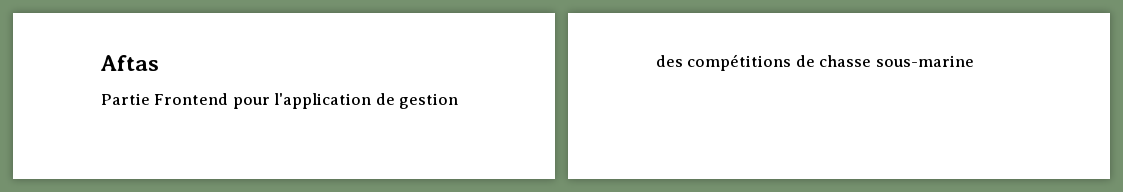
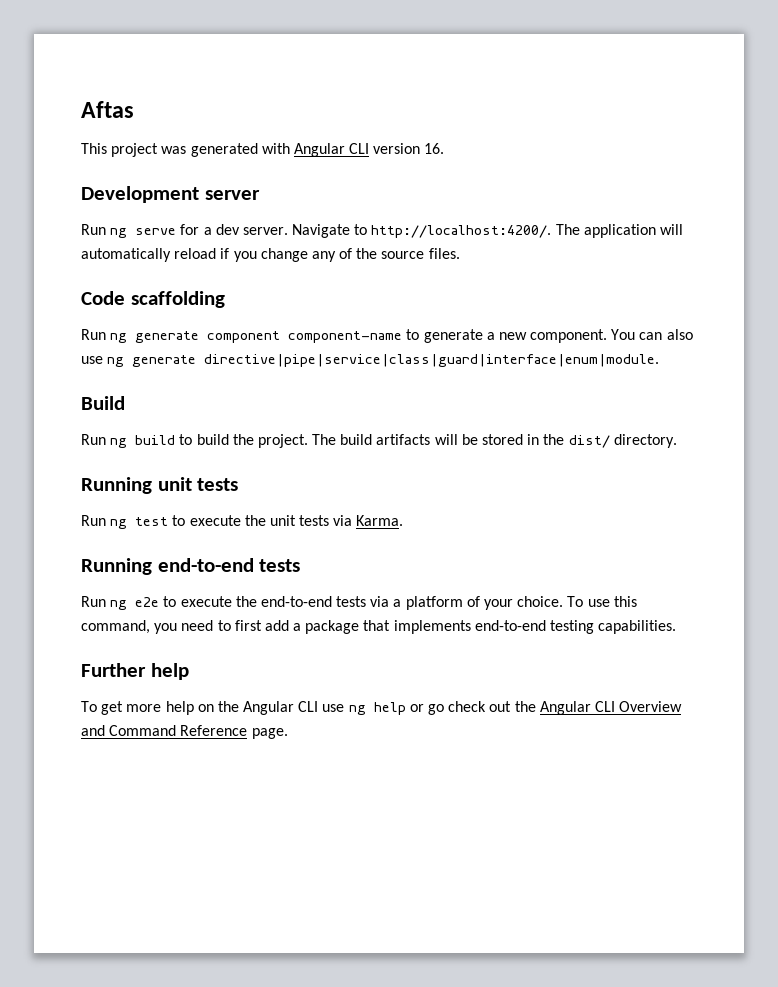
[101,93,459,109] [656,54,974,71] Partie Frontend pour l'application de gestion des compétitions de chasse sous-marine -> [81,143,445,157] [81,186,260,203] [81,224,684,238] [81,248,460,262] [81,291,225,308] [81,329,693,343] [81,354,660,367] [81,396,125,410] [81,434,677,448] [81,477,239,494] [81,515,404,529] [81,558,301,575] [81,596,637,610] [81,620,677,634] [81,663,189,680] [81,701,683,715] [81,725,288,739] This project was generated with Angular CLI version 16. // Development server // Run ng serve for a dev server. Navigate to http://localhost:4200/. The application will automatically reload if you change any of the source files. // Code scaffolding // Run ng generate component component-name to generate a new component. You can also use ng generate directive|pipe|service|class|guard|interface|enum|module. // Build // Run ng build to build the project. The build artifacts will be stored in the dist/ directory. // Running unit tests // Run ng test to execute the unit tests via Karma. // Running end-to-end tests // Run ng e2e to execute the end-to-end tests via a platform of your choice. To use this command, you need to first add a package that implements end-to-end testing capabilities. // Further help // To get more help on the Angular CLI use ng help or go check out the Angular CLI Overview and Command Reference page.

